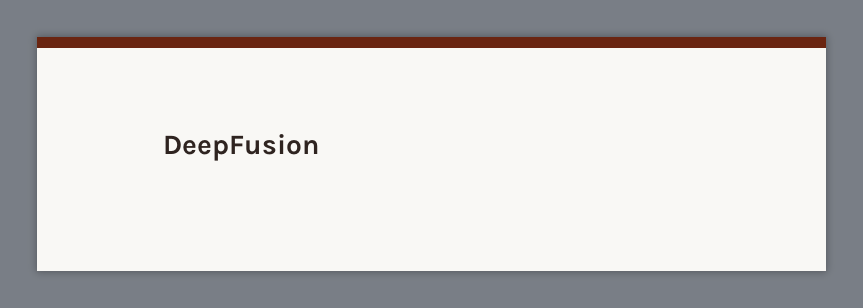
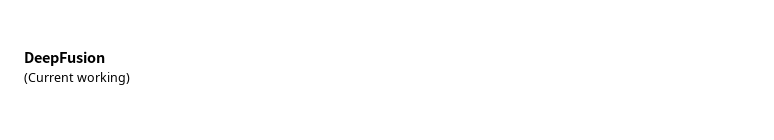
(319, 147) none -> [24,72,131,85] // (Current working)

